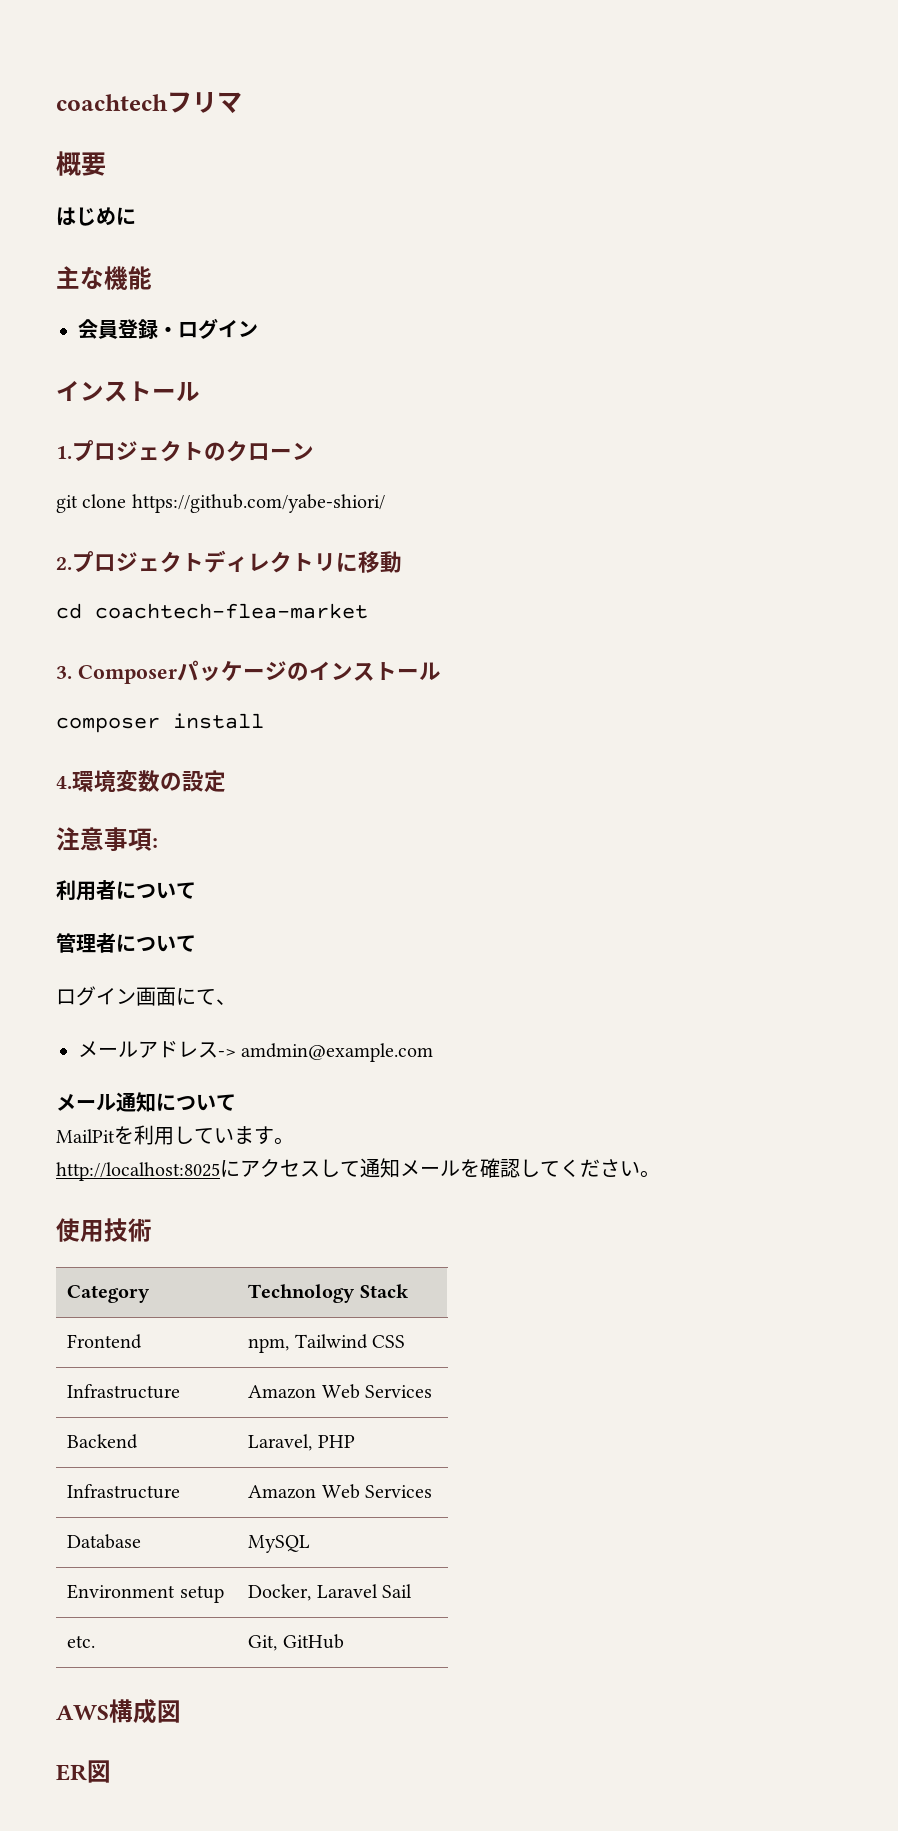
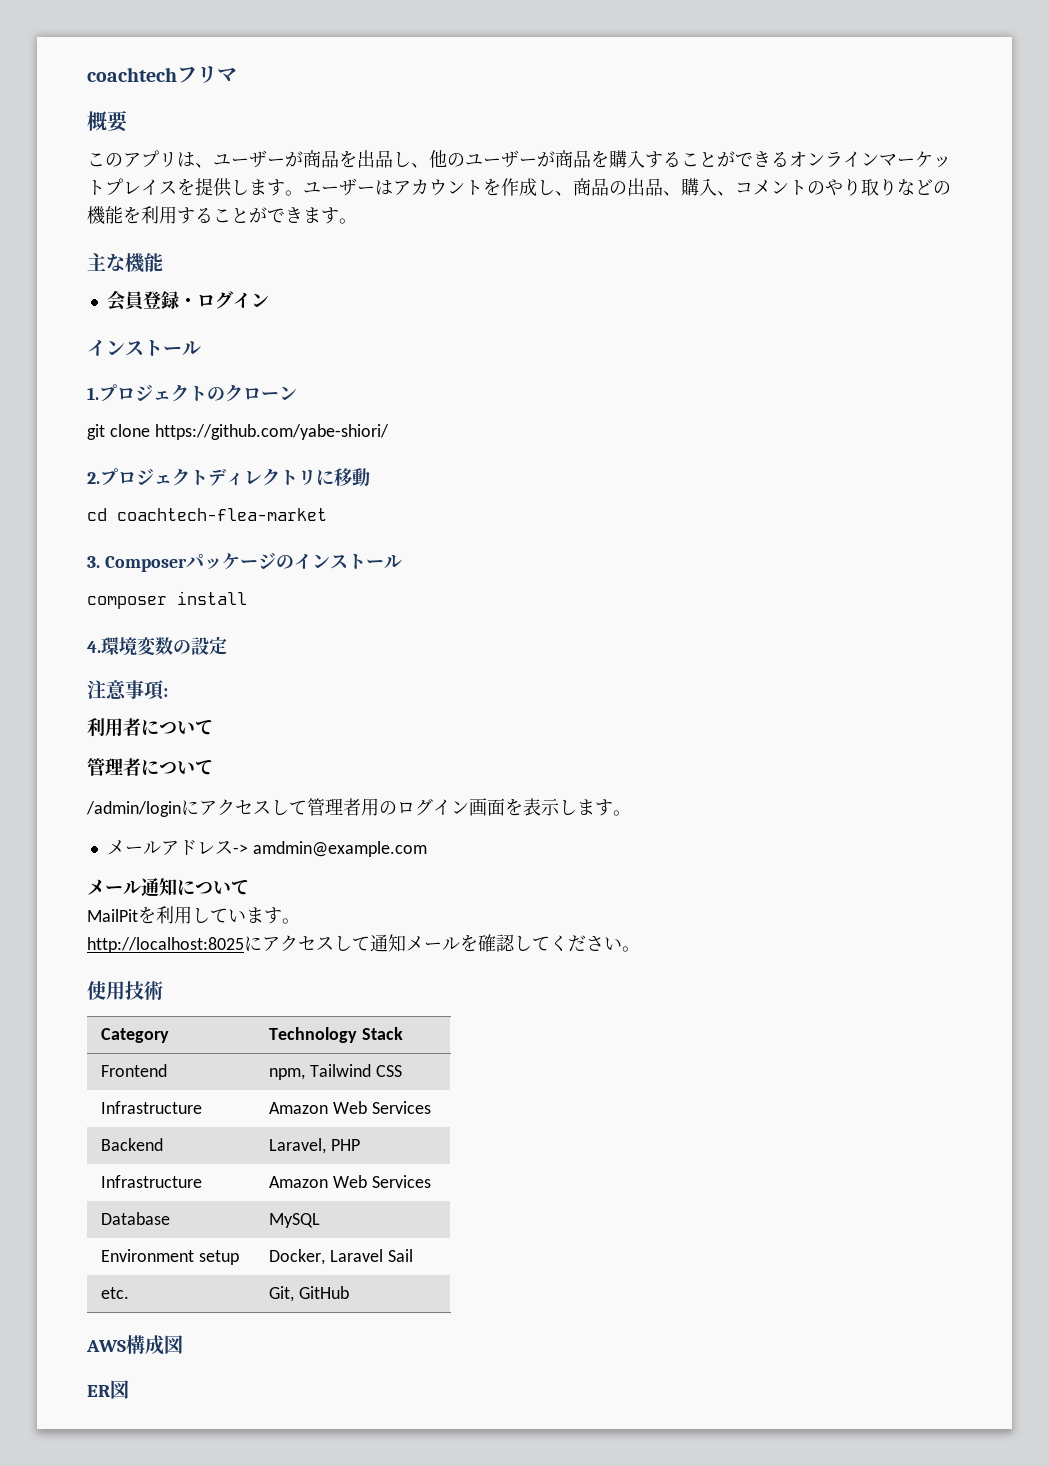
[56,207,136,226] はじめに -> [87,150,951,168] [87,178,951,197] [87,206,357,225] このアプリは、ユーザーが商品を出品し、他のユーザーが商品を購入することができるオンラインマーケットプレイスを提供します。ユーザーはアカウントを作成し、商品の出品、購入、コメントのやり取りなどの機能を利用することができます。
[56,986,236,1006] ログイン画面にて、 -> [86,798,631,817] /admin/loginにアクセスして管理者用のログイン画面を表示します。

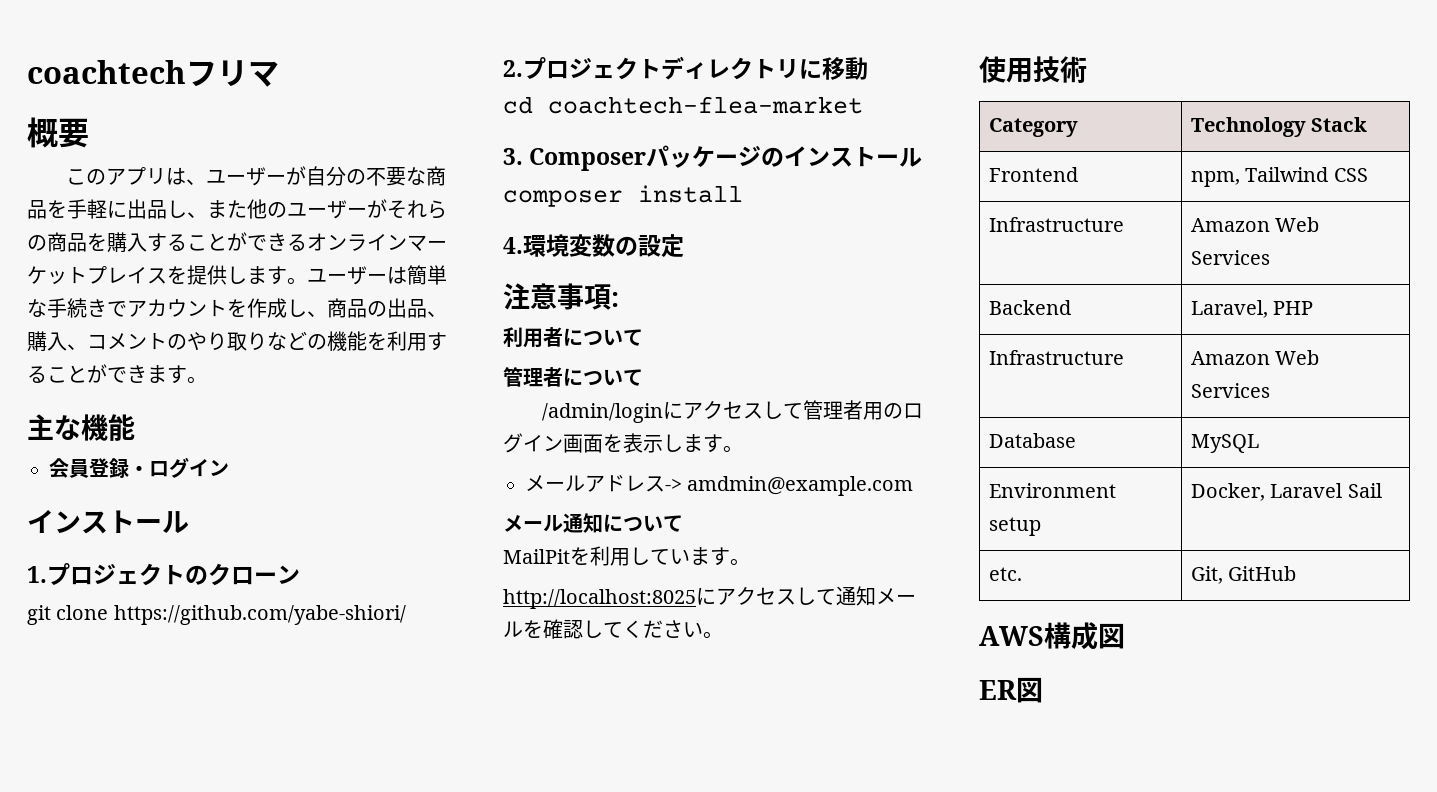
[303,150,357,168] 商品を -> [306,166,447,186] [27,199,127,219] 自分の不要な商品を手軽に
(429, 165) none -> [207,200,247,218] また
(555, 159) none -> [387,200,447,219] [27,235,47,251] それらの
(393, 187) none -> [407,265,447,285] [27,298,127,318] 簡単な手続きで

